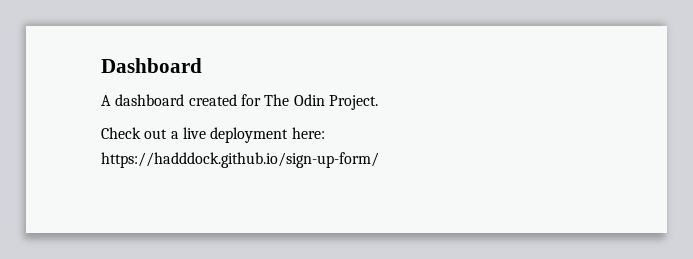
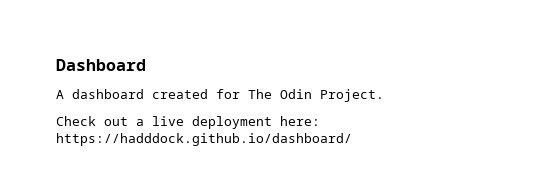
[101,152,379,168] https://hadddock.github.io/sign-up-form/ -> [56,133,352,146] https://hadddock.github.io/dashboard/

